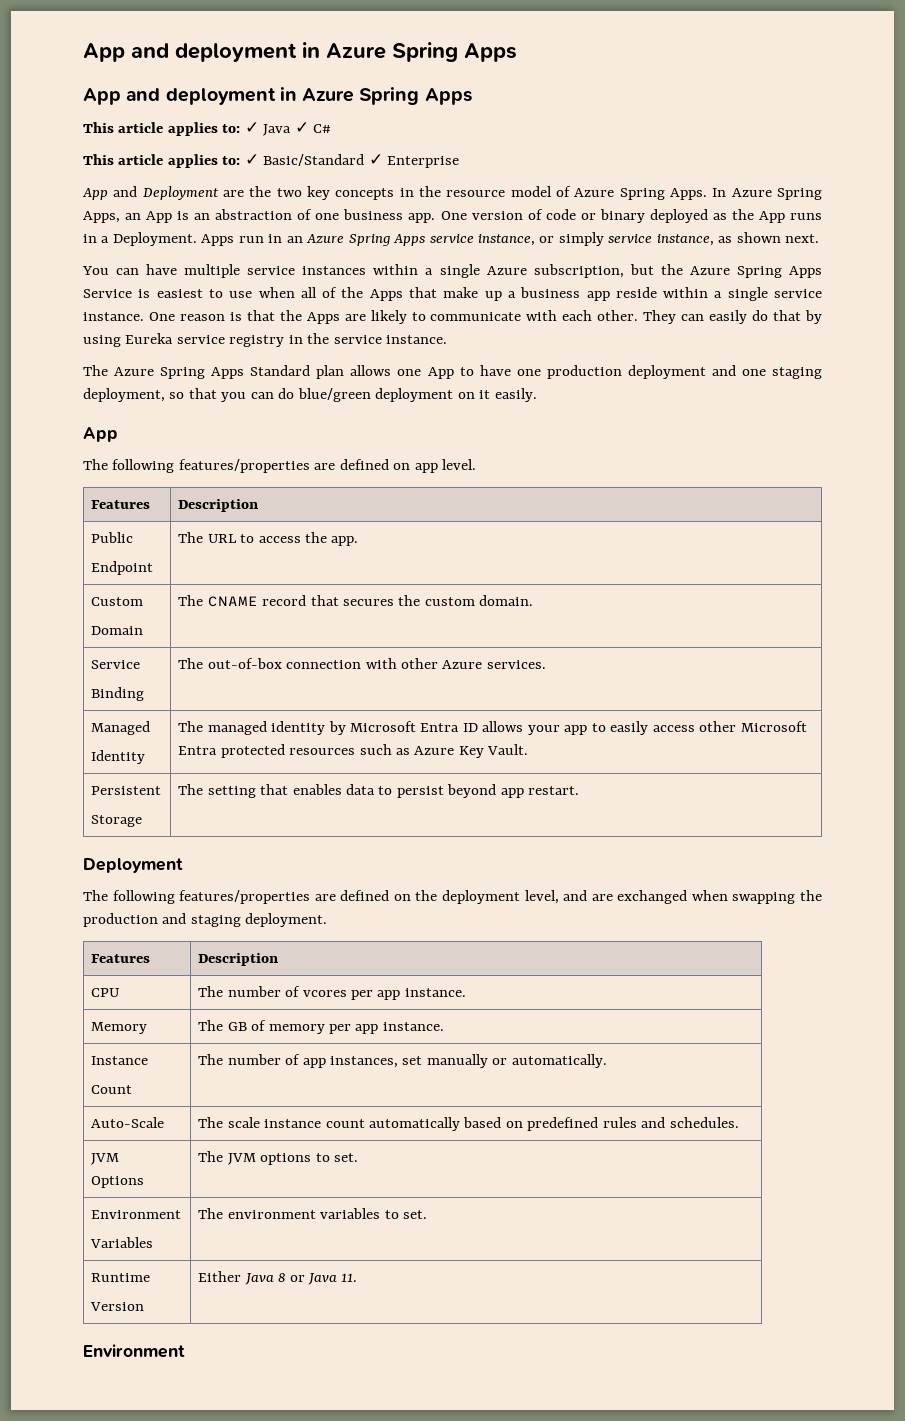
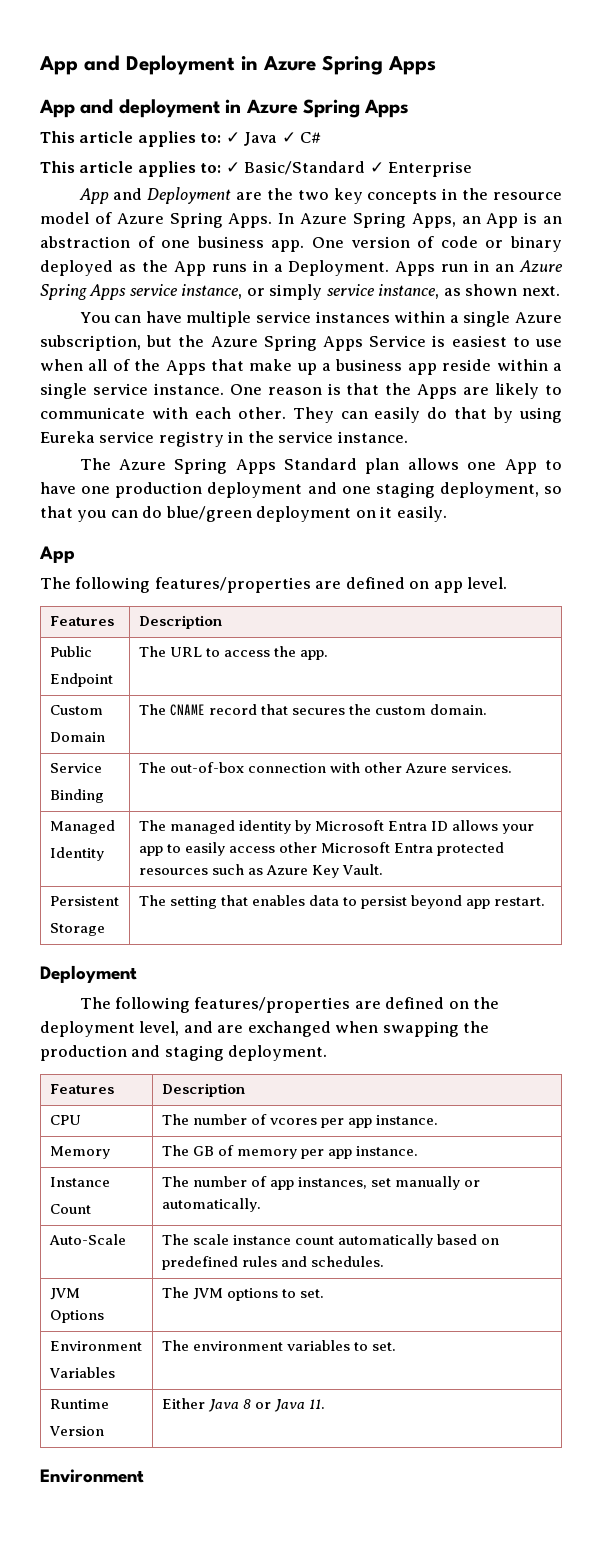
[83,43,297,62] App and deployment -> [39,55,235,75] App and Deployment

